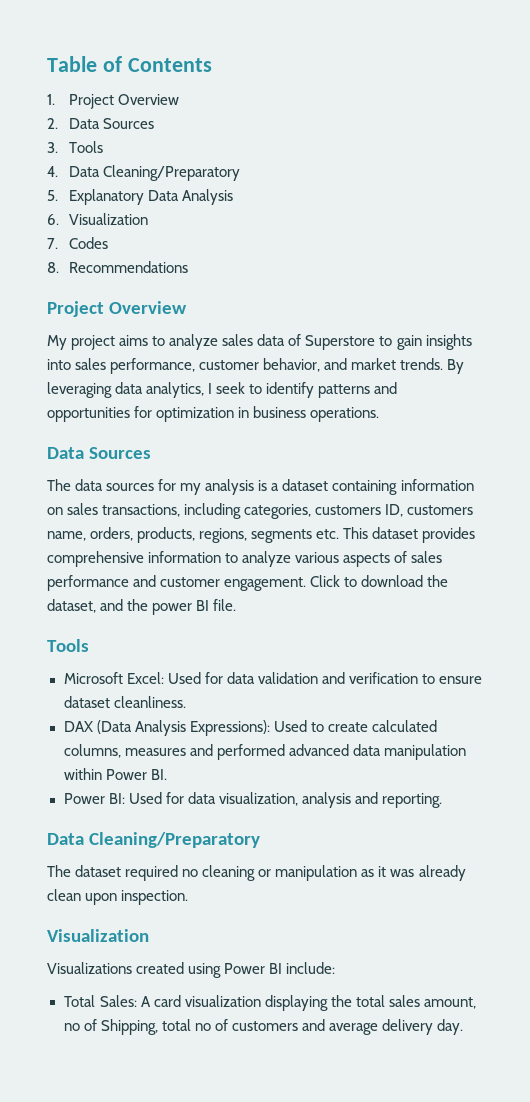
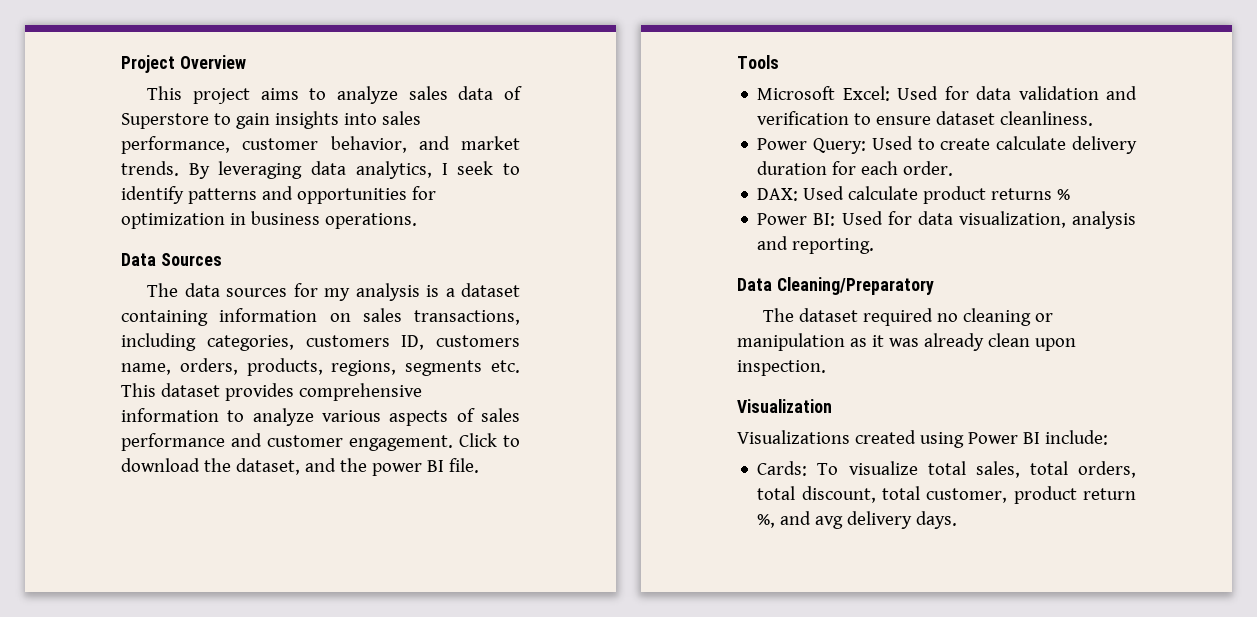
[47,56,212,72] [47,94,180,109] [47,118,155,129] [47,141,104,153] [47,165,241,181] [47,189,234,205] [47,213,149,225] [47,237,109,249] [47,261,189,273] [47,301,187,317] [47,335,67,350] Table of Contents // 1. Project Overview // 2. Data Sources // 3. Tools // 4. Data Cleaning/Preparatory // 5. Explanatory Data Analysis // 6. Visualization // 7. Codes // 8. Recommendations // Project Overview // My -> [121,55,246,73] [147,86,183,100] Project Overview // This
[63,720,437,736] [63,744,466,760] [63,768,167,780] DAX (Data Analysis Expressions): Used to create calculated columns, measures and performed advanced data manipulation within Power BI. -> [757,136,1137,154] [757,161,954,176] [757,186,1071,204] Power Query: Used to create calculate delivery duration for each order. // DAX: Used calculate product returns %
[63,995,476,1011] [63,1019,464,1035] Total Sales: A card visualization displaying the total sales amount, no of Shipping, total no of customers and average delivery day. -> [757,461,1136,478] [757,486,1136,504] [757,511,958,529] Cards: To visualize total sales, total orders, total discount, total customer, product return %, and avg delivery days.

